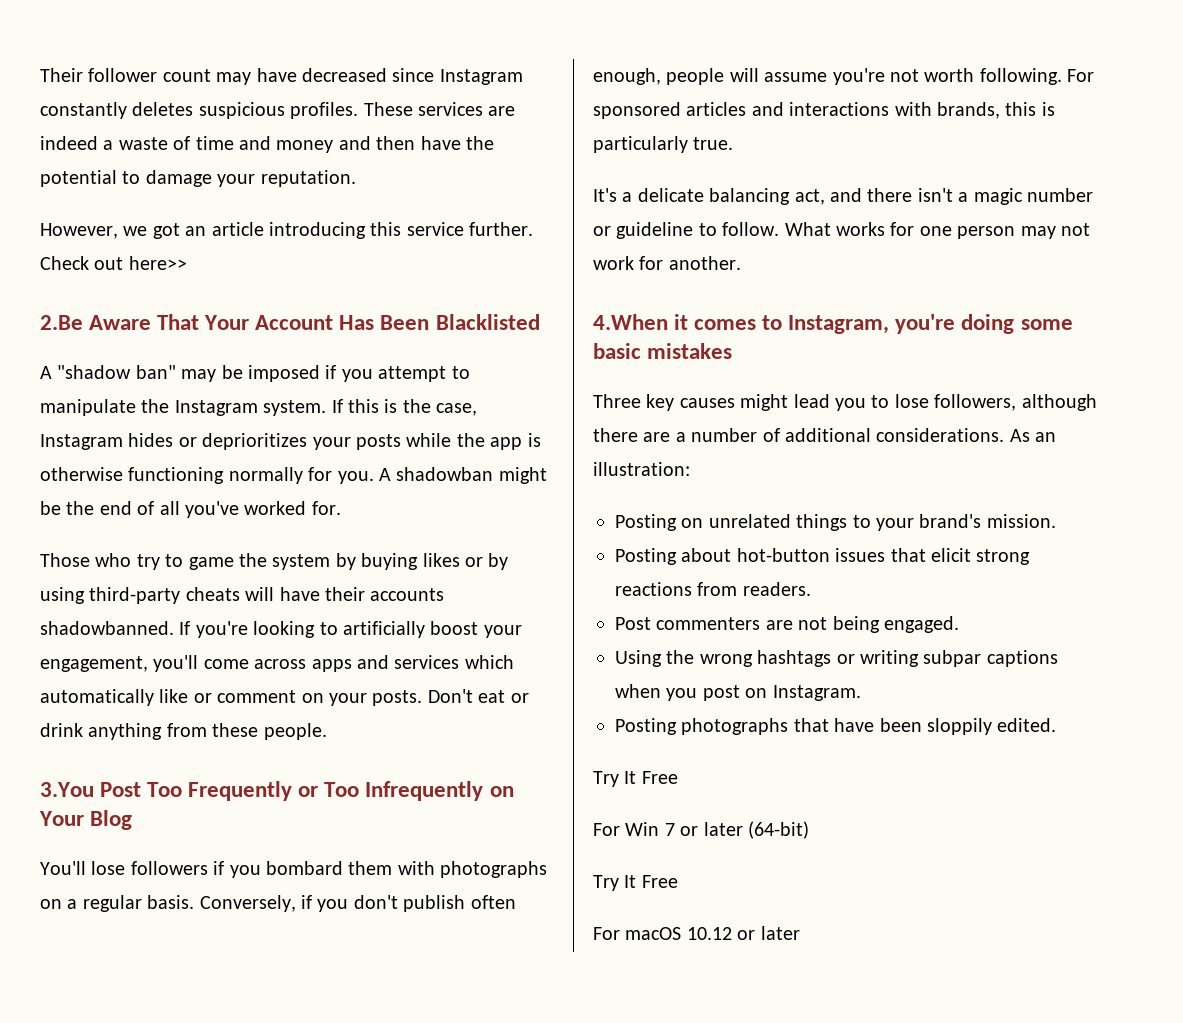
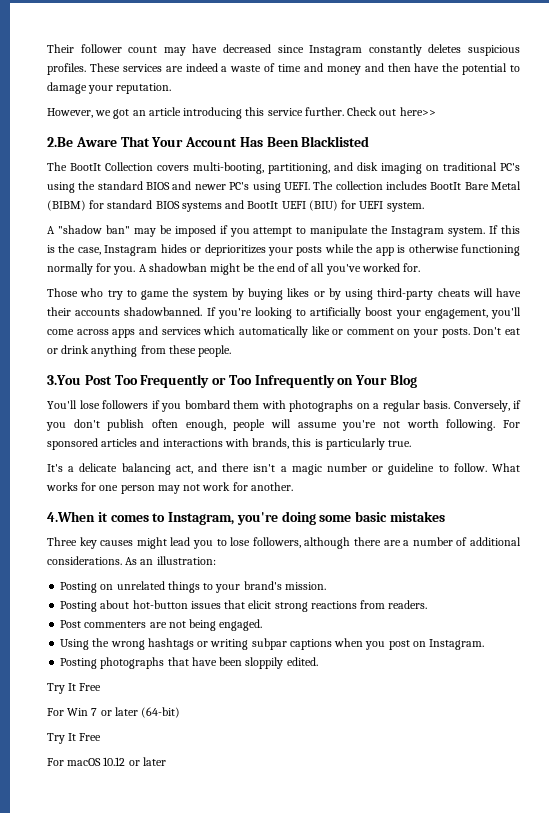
(540, 322) none -> [47,162,520,174] [47,181,521,193] [47,200,424,212] // The BootIt Collection covers multi-booting, partitioning, and disk imaging on traditional PC's using the standard BIOS and newer PC's using UEFI. The collection includes BootIt Bare Metal (BIBM) for standard BIOS systems and BootIt UEFI (BIU) for UEFI system.

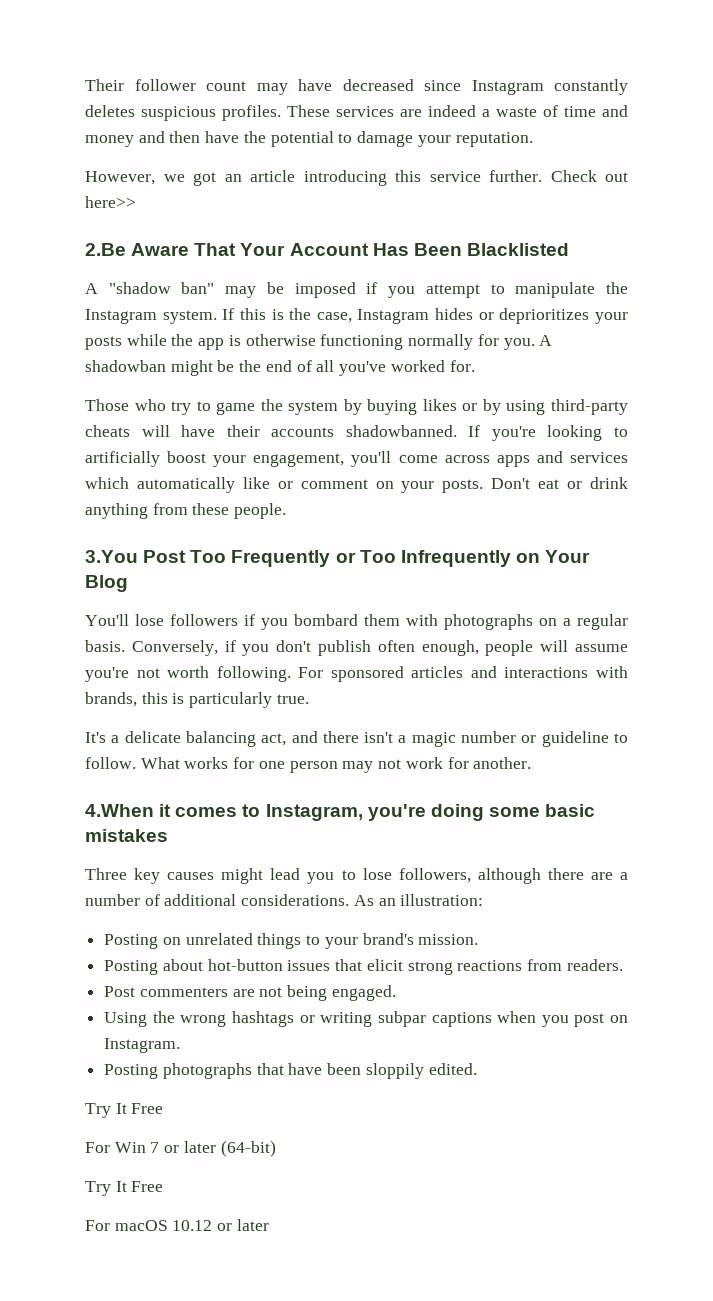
[47,162,520,174] [47,181,521,193] [47,200,424,212] // The BootIt Collection covers multi-booting, partitioning, and disk imaging on traditional PC's using the standard BIOS and newer PC's using UEFI. The collection includes BootIt Bare Metal (BIBM) for standard BIOS systems and BootIt UEFI (BIU) for UEFI system. -> (569, 249) none

